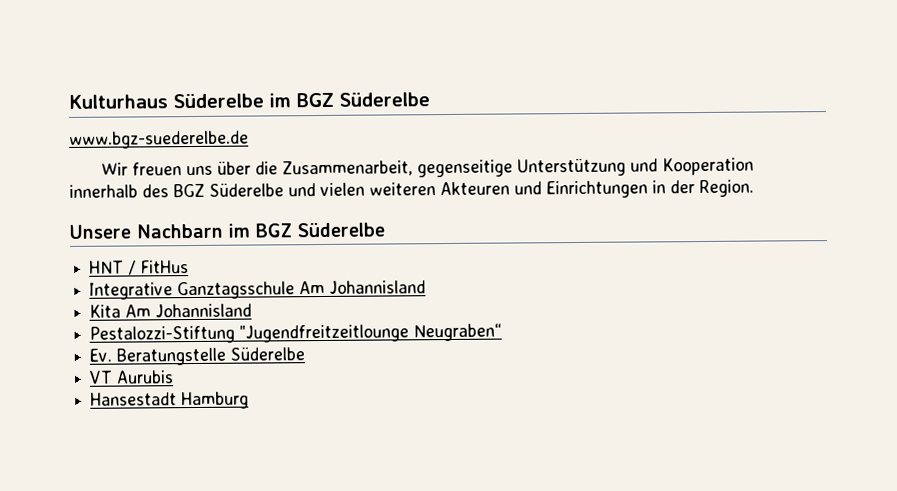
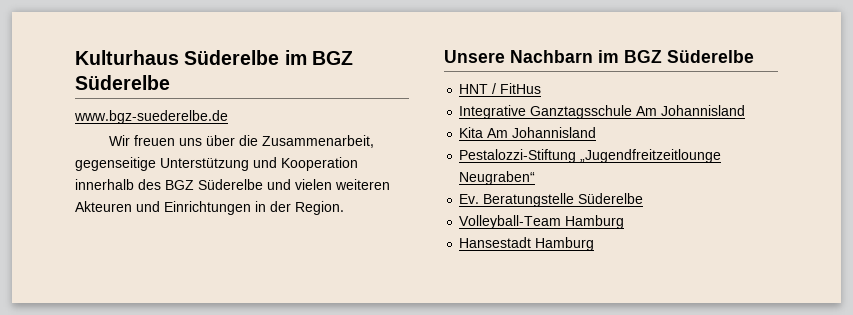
[239,324,410,343] "Jugendfreitzeitlounge -> [580,149,722,163] „Jugendfreitzeitlounge
[89,370,175,384] VT Aurubis -> [459,215,625,229] Volleyball-Team Hamburg

